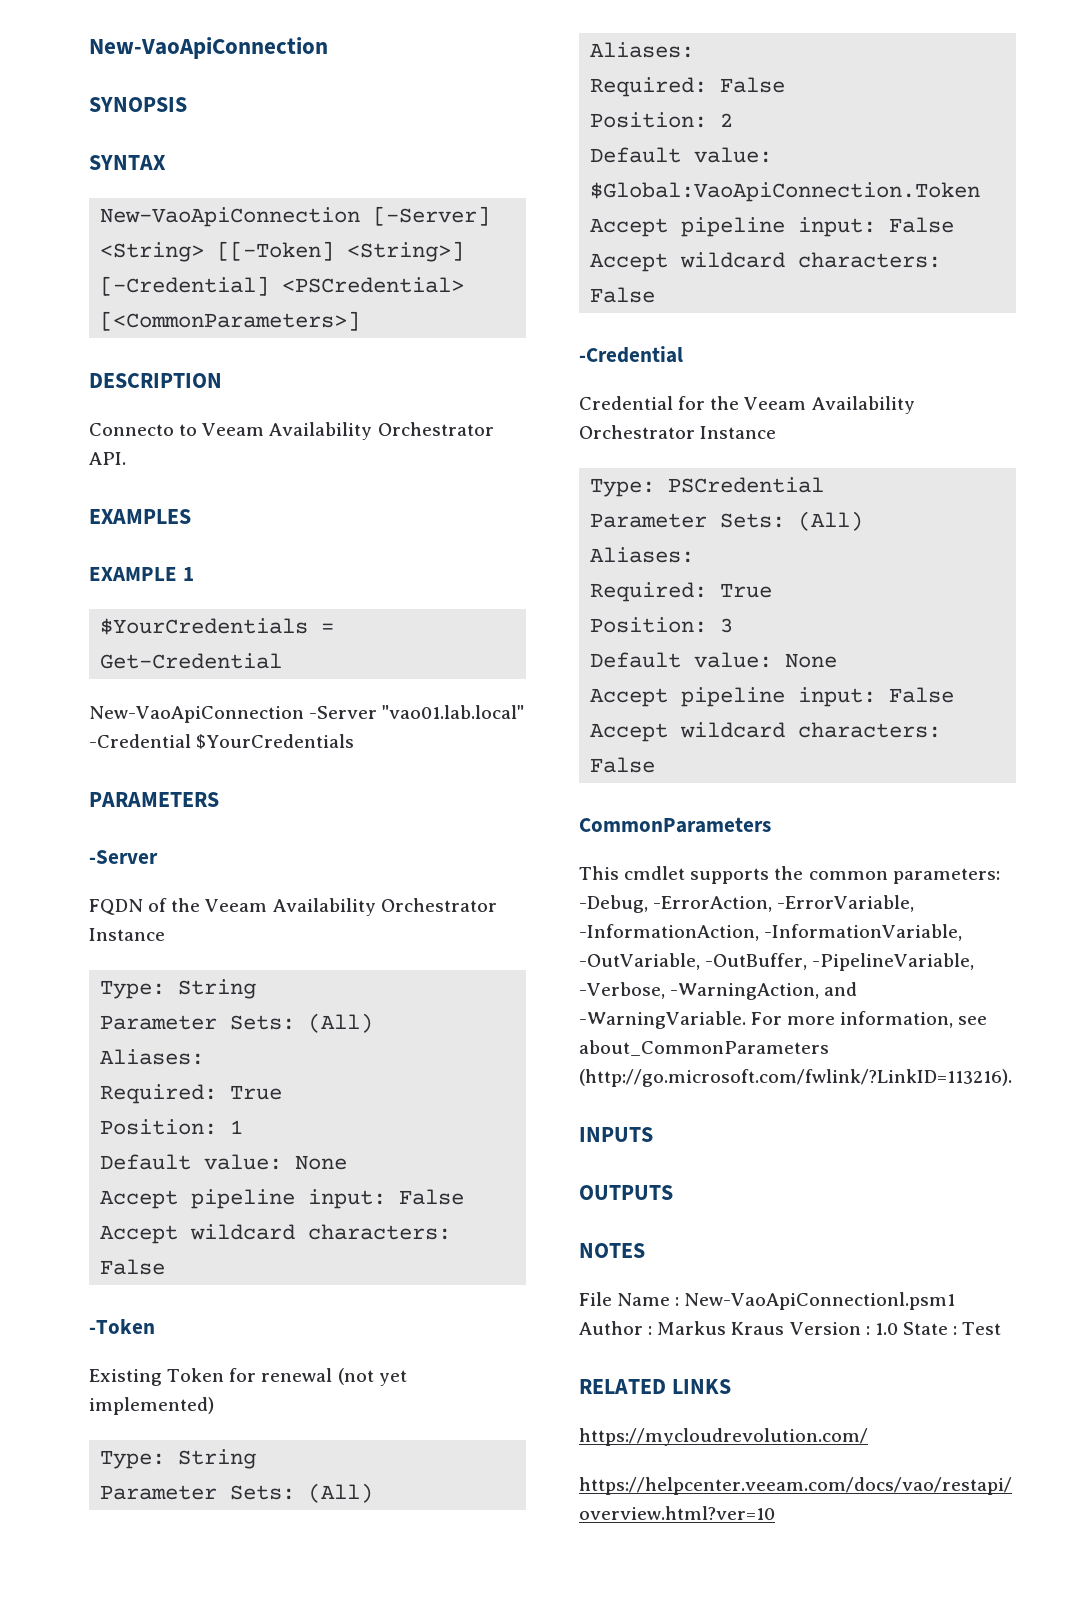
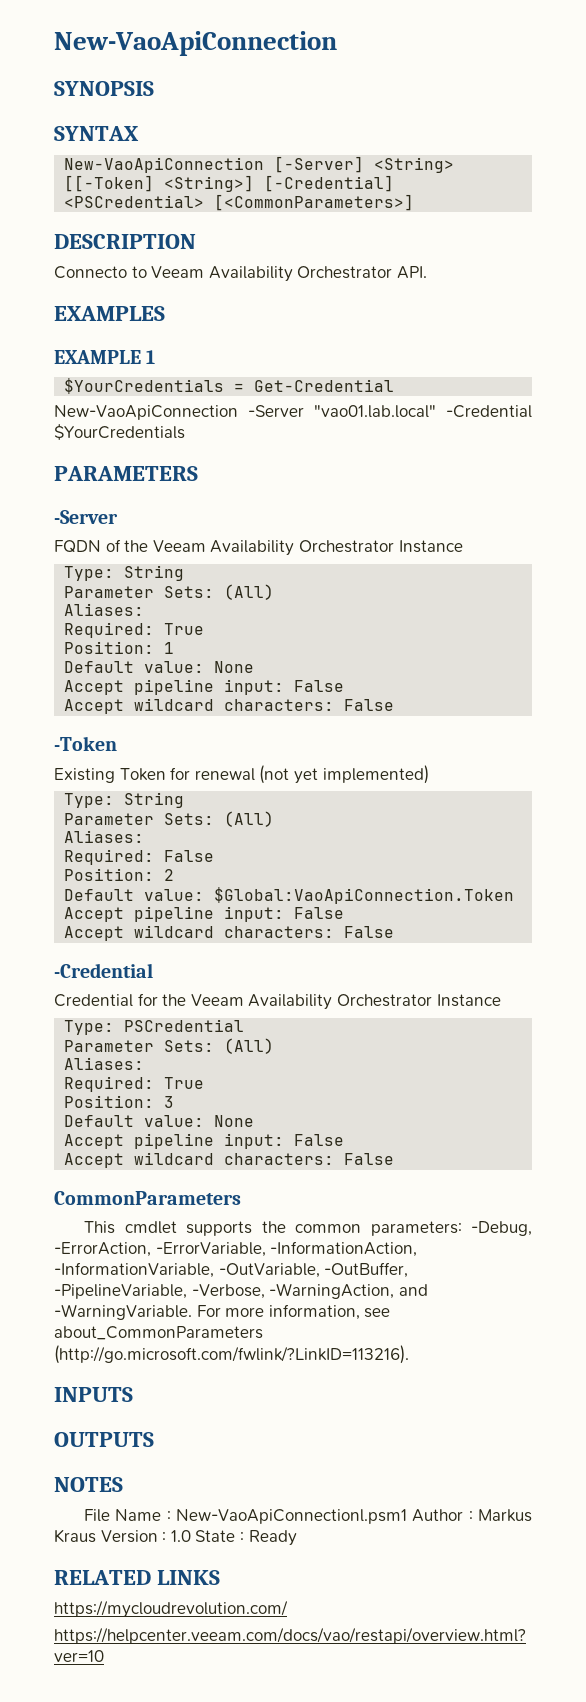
[962,1322,1002,1335] Test -> [248,1530,297,1546] Ready

